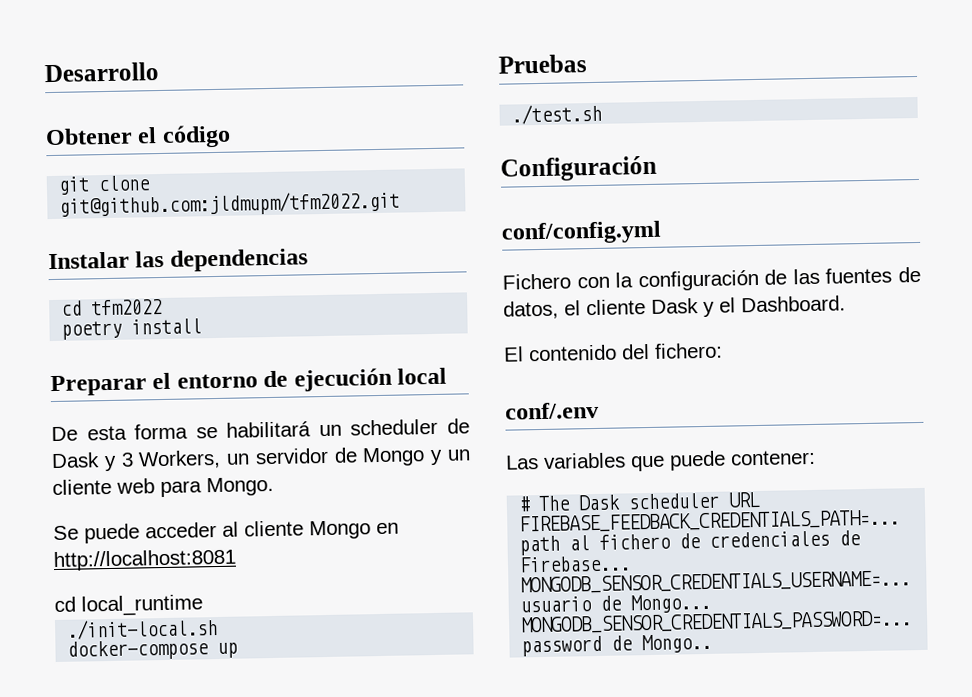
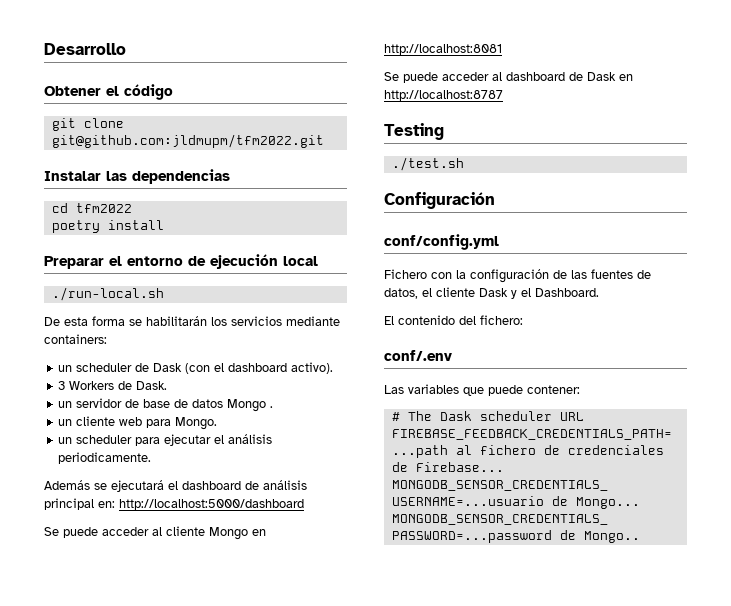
(448, 376) none -> [51,287,164,301] // ./run-local.sh
[226,418,470,438] [51,447,444,472] habilitará un scheduler de Dask y 3 Workers, un servidor de Mongo y -> [146,316,340,326] [44,334,107,344] [58,362,334,374] [58,381,168,390] [58,398,274,412] habilitarán los servicios mediante containers: // un scheduler de Dask (con el dashboard activo). // 3 Workers de Dask. // un servidor de base de datos Mongo . //
(274, 486) none -> [58,434,273,446] [58,452,152,464] [44,480,307,492] [44,498,304,510] // un scheduler para ejecutar el análisis periodicamente. // Además se ejecutará el dashboard de análisis principal en: http://localhost:5000/dashboard
[54,594,203,617] [66,618,219,640] [67,639,239,661] [498,54,587,74] cd local_runtime // ./init-local.sh // docker-compose up // Pruebas -> [384,72,633,83] [384,90,503,101] [384,123,444,140] Se puede acceder al dashboard de Dask en http://localhost:8787 // Testing

